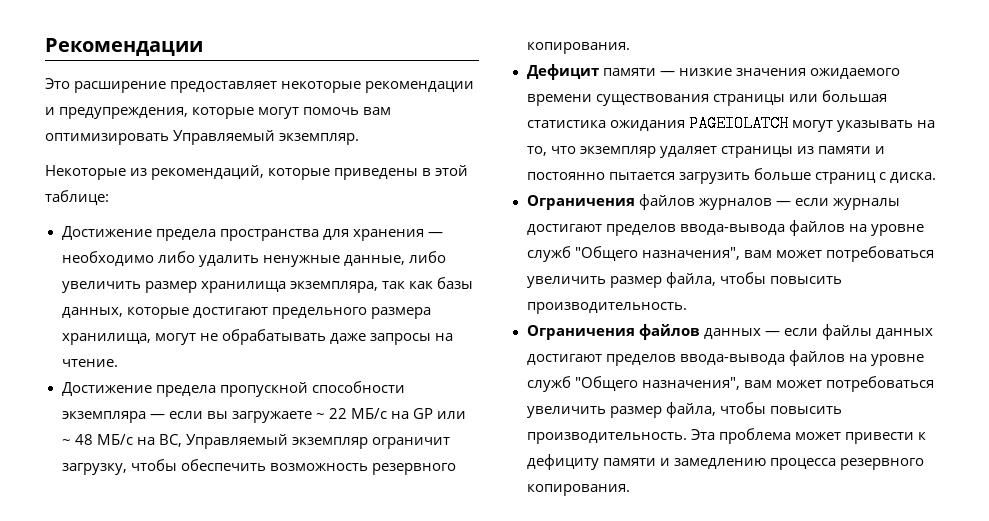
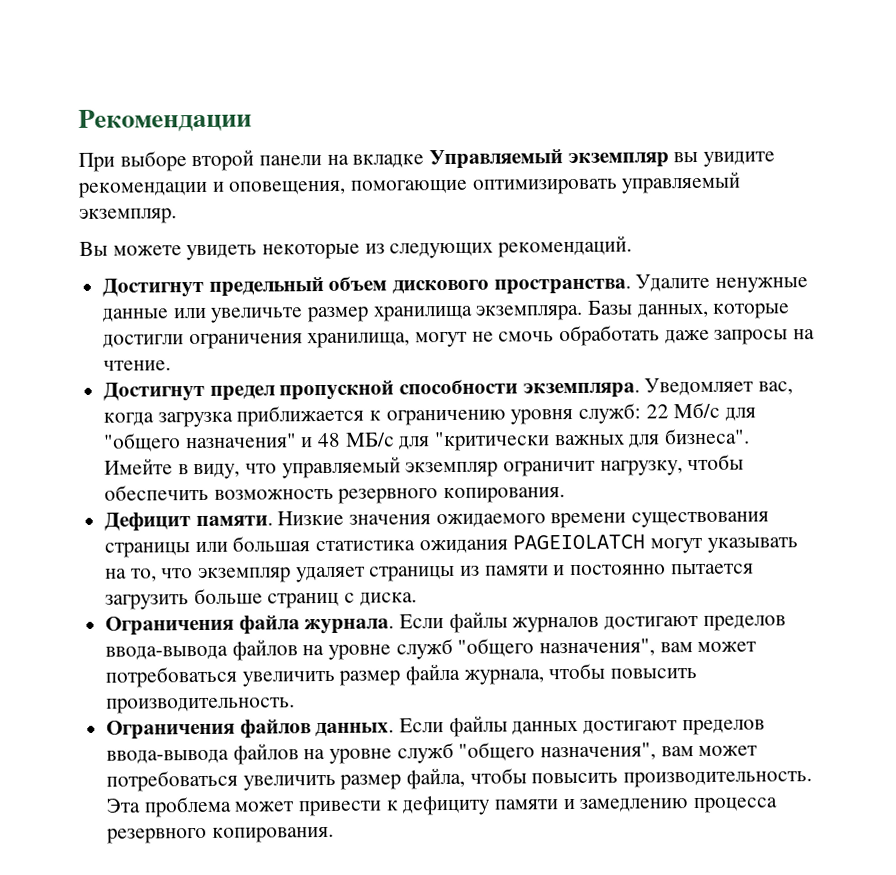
[45,78,475,93] [45,107,392,119] [45,130,360,145] [45,165,469,180] [45,190,109,205] [61,226,443,241] [61,251,446,267] [61,277,473,293] [61,307,431,319] Это расширение предоставляет некоторые рекомендации и предупреждения, которые могут помочь вам оптимизировать Управляемый экземпляр. // Некоторые из рекомендаций, которые приведены в этой таблице: // Достижение предела пространства для хранения — необходимо либо удалить ненужные данные, либо увеличить размер хранилища экземпляра, так как базы данных, которые достигают предельного размера -> [78,149,776,172] [77,171,742,198] [79,208,177,224] [79,235,633,261] [102,273,809,298] [102,300,791,323] [103,333,303,350] При выборе второй панели на вкладке Управляемый экземпляр вы увидите рекомендации и оповещения, помогающие оптимизировать управляемый экземпляр. // Вы можете увидеть некоторые из следующих рекомендаций. // Достигнут предельный объем дискового пространства. Удалите ненужные данные или увеличьте размер хранилища экземпляра. Базы данных, которые достигли ограничения
[221,329,326,345] обрабатывать -> [498,325,661,347] смочь обработать
[61,381,405,397] [61,408,467,423] [61,434,288,449] Достижение предела пропускной способности экземпляра — если вы загружаете ~ 22 МБ/с на GP или ~ 48 МБ/с на BC, Управляемый -> [103,377,794,402] [103,402,757,428] [103,428,751,452] [104,456,401,480] Достигнут предел пропускной способности экземпляра. Уведомляет вас, когда загрузка приближается к ограничению уровня служб: 22 Мб/с для "общего назначения" и 48 МБ/с для "критически важных для бизнеса". Имейте в виду, что управляемый
[61,463,127,475] загрузку, -> [599,460,683,476] нагрузку,
[602,68,732,76] памяти — низкие -> [195,510,345,527] памяти. Низкие
[638,194,900,210] [526,220,924,236] [526,246,934,262] [526,272,716,288] файлов журналов — если журналы достигают пределов ввода-вывода файлов на уровне служб "Общего назначения", вам может потребоваться увеличить размер файла, -> [238,611,786,635] [105,638,757,661] [105,663,544,688] файла журнала. Если файлы журналов достигают пределов ввода-вывода файлов на уровне служб "общего назначения", вам может потребоваться увеличить размер файла журнала,
[703,328,818,339] данных — если -> [315,718,445,738] данных. Если
[574,376,638,391] "Общего -> [458,742,536,761] "общего

